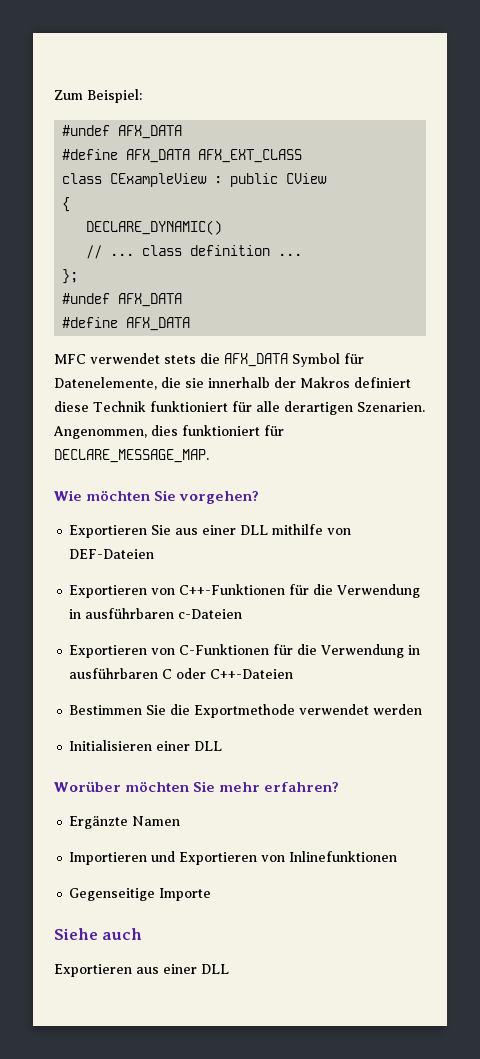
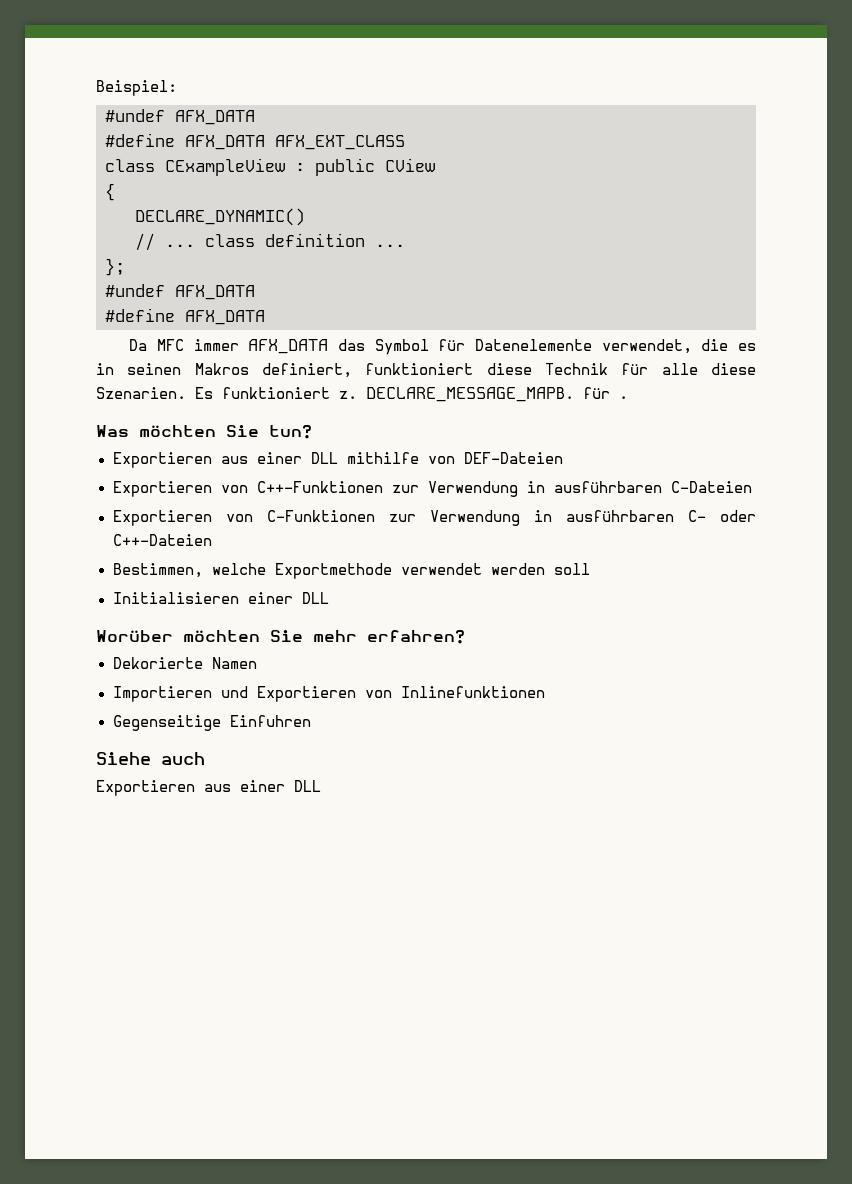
[54,90,83,100] Zum -> (96, 88) none
[54,353,364,367] [54,377,411,390] MFC verwendet stets die AFX_DATA Symbol für Datenelemente, die sie innerhalb der Makros definiert -> [129,339,756,355] [96,363,474,378] Da MFC immer AFX_DATA das Symbol für Datenelemente verwendet, die es in seinen Makros definiert, funktioniert
[149,401,228,412] funktioniert -> (608, 369) none
[283,401,425,415] [53,425,284,439] [54,449,209,463] [54,490,260,504] [69,525,172,538] derartigen Szenarien. Angenommen, dies funktioniert für DECLARE_MESSAGE_MAP. // Wie möchten Sie vorgehen? // Exportieren Sie -> [711,363,756,375] [96,387,628,402] [96,425,312,439] [112,452,212,468] diese Szenarien. Es funktioniert z. DECLARE_MESSAGE_MAPB. für . // Was möchten Sie tun? // Exportieren
[289,584,421,598] [69,608,243,619] für die Verwendung in ausführbaren c-Dateien -> [391,481,752,497] zur Verwendung in ausführbaren C-Dateien
[273,644,421,658] [69,668,173,679] für die Verwendung in ausführbaren C -> [388,510,706,526] zur Verwendung in ausführbaren C-
[69,704,191,715] Bestimmen Sie die -> [112,563,266,578] Bestimmen, welche
(423, 709) none -> [553,563,590,575] soll
[69,815,129,829] Ergänzte -> [112,657,203,669] Dekorierte
[159,888,212,901] Importe -> [229,715,311,727] Einfuhren

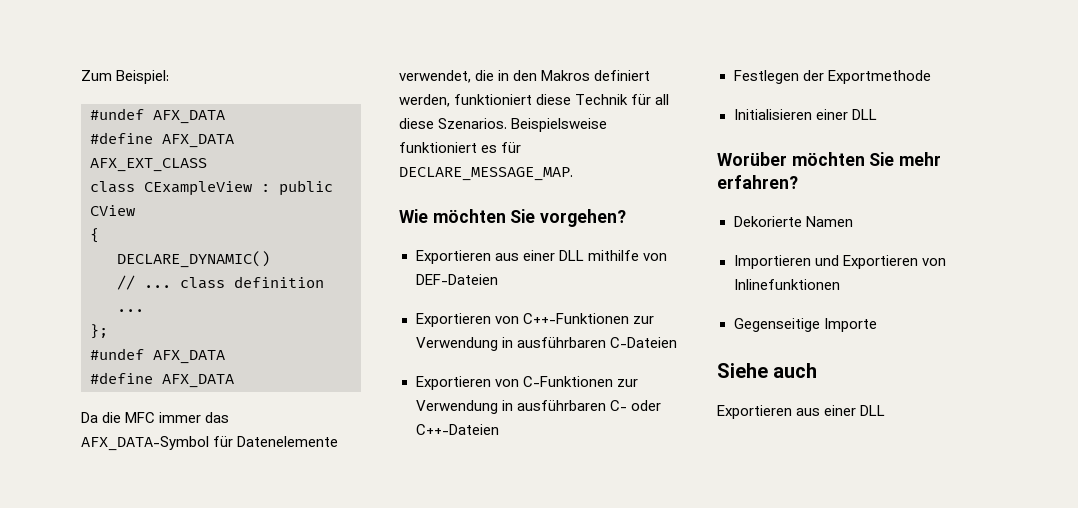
(96, 88) none -> [81,70,112,81] Zum
(148, 345) none -> [102,412,122,423] die
[248,339,429,355] AFX_DATA das Symbol -> [205,412,230,423] [81,436,209,451] das AFX_DATA-Symbol
[738,343,756,351] [96,363,756,378] [96,387,628,402] [96,425,312,439] es in seinen Makros definiert, funktioniert diese Technik für alle diese Szenarien. Es funktioniert z. DECLARE_MESSAGE_MAPB. für . // Was möchten Sie tun? -> [498,70,651,81] [399,94,670,107] [399,118,608,132] [399,142,522,153] [399,167,573,181] [399,209,627,227] in den Makros definiert werden, funktioniert diese Technik für all diese Szenarios. Beispielsweise funktioniert es für DECLARE_MESSAGE_MAP. // Wie möchten Sie vorgehen?
[112,563,266,578] Bestimmen, welche -> [733,70,824,84] Festlegen der
[400,563,590,575] verwendet werden soll -> (931, 77) none
[229,715,311,727] Einfuhren -> [823,318,877,332] Importe

